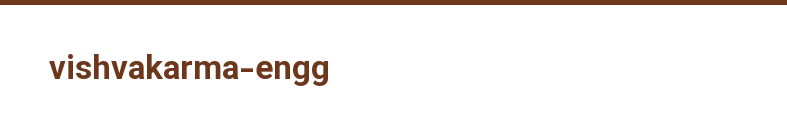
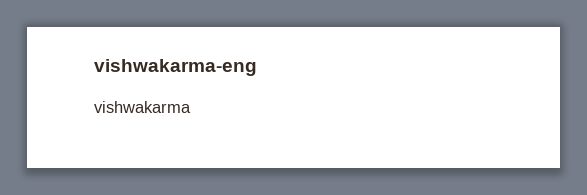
[49,54,330,86] vishvakarma-engg -> [94,59,257,76] [94,101,191,113] vishwakarma-eng // vishwakarma

